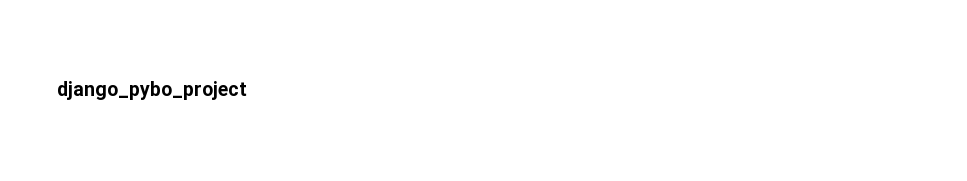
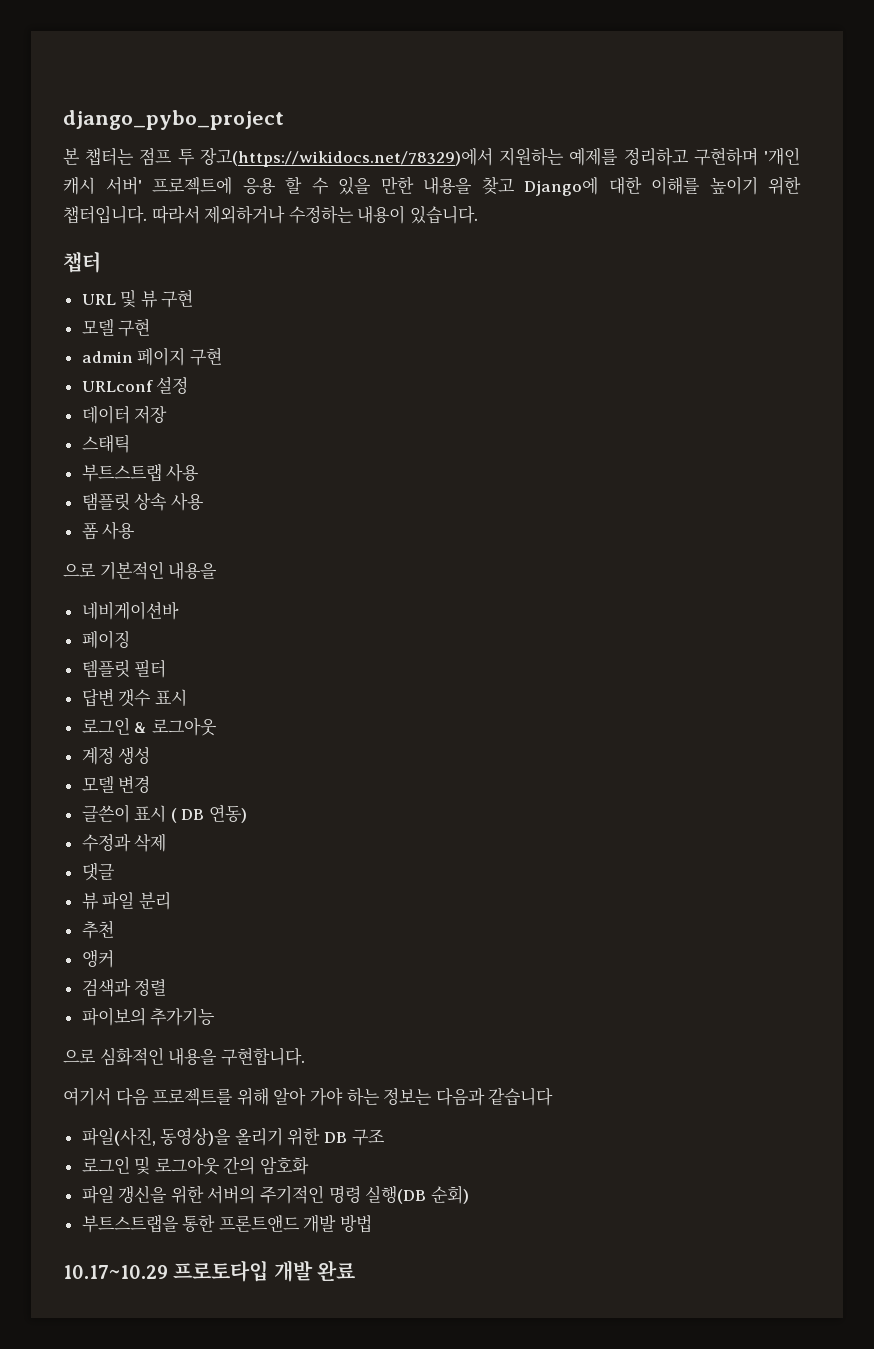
(247, 90) none -> [63,147,801,167] [63,176,801,196] [63,205,478,224] [63,251,101,273] [81,289,194,308] [81,318,151,337] [81,347,222,366] [81,376,189,394] [81,405,168,424] [81,434,130,453] [81,463,200,482] [81,492,204,511] [81,521,136,540] [63,561,218,580] [81,601,179,620] [81,630,130,649] [81,659,167,678] [81,688,187,707] [81,717,217,736] [81,746,151,765] [81,775,151,793] [81,804,248,823] [81,833,167,852] [81,862,115,881] [81,892,171,910] [81,920,114,939] [81,949,114,968] [81,979,167,997] [81,1007,216,1026] [63,1047,305,1066] [63,1087,554,1106] [81,1127,385,1146] [81,1156,310,1175] [81,1185,469,1204] [81,1214,373,1233] [63,1260,356,1282] // 본 챕터는 점프 투 장고(https://wikidocs.net/78329)에서 지원하는 예제를 정리하고 구현하며 '개인 캐시 서버' 프로젝트에 응용 할 수 있을 만한 내용을 찾고 Django에 대한 이해를 높이기 위한 챕터입니다. 따라서 제외하거나 수정하는 내용이 있습니다. // 챕터 // URL 및 뷰 구현 // 모델 구현 // admin 페이지 구현 // URLconf 설정 // 데이터 저장 // 스태틱 // 부트스트랩 사용 // 탬플릿 상속 사용 // 폼 사용 // 으로 기본적인 내용을 // 네비게이션바 // 페이징 // 템플릿 필터 // 답변 갯수 표시 // 로그인 & 로그아웃 // 계정 생성 // 모델 변경 // 글쓴이 표시 ( DB 연동) // 수정과 삭제 // 댓글 // 뷰 파일 분리 // 추천 // 앵커 // 검색과 정렬 // 파이보의 추가기능 // 으로 심화적인 내용을 구현합니다. // 여기서 다음 프로젝트를 위해 알아 가야 하는 정보는 다음과 같습니다 // 파일(사진, 동영상)을 올리기 위한 DB 구조 // 로그인 및 로그아웃 간의 암호화 // 파일 갱신을 위한 서버의 주기적인 명령 실행(DB 순회) // 부트스트랩을 통한 프론트앤드 개발 방법 // 10.17~10.29 프로토타입 개발 완료

